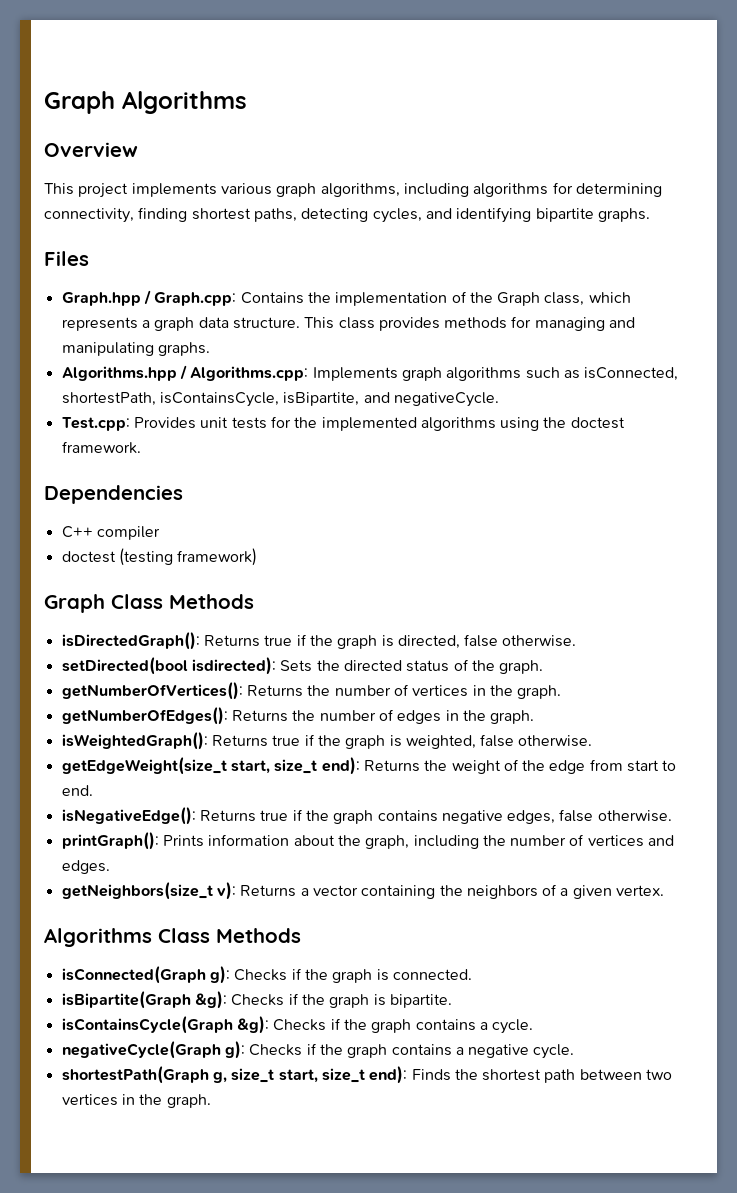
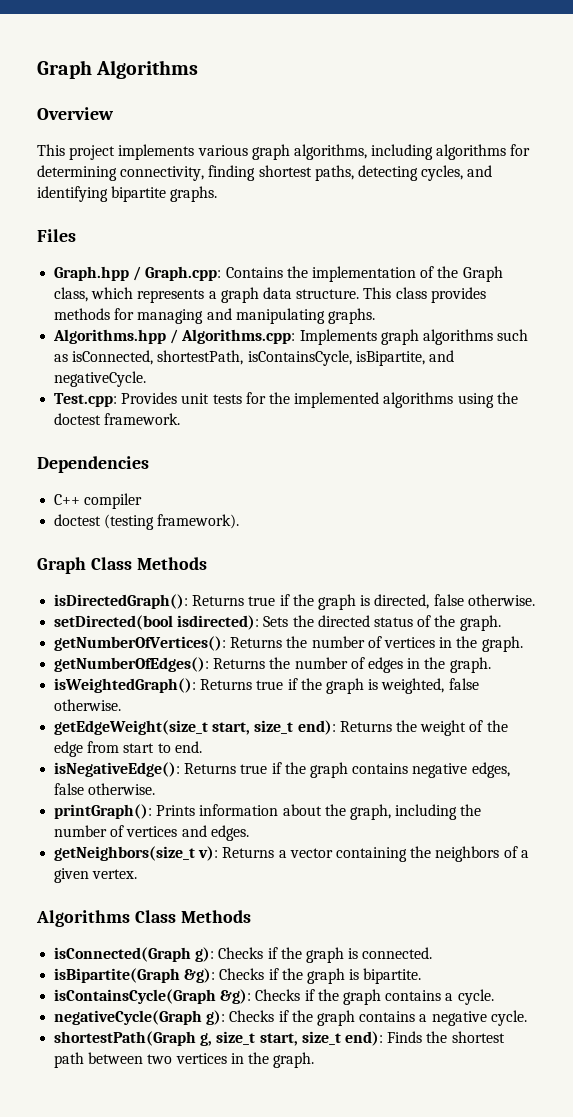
[177,548,258,566] framework) -> [157,514,240,529] framework).

